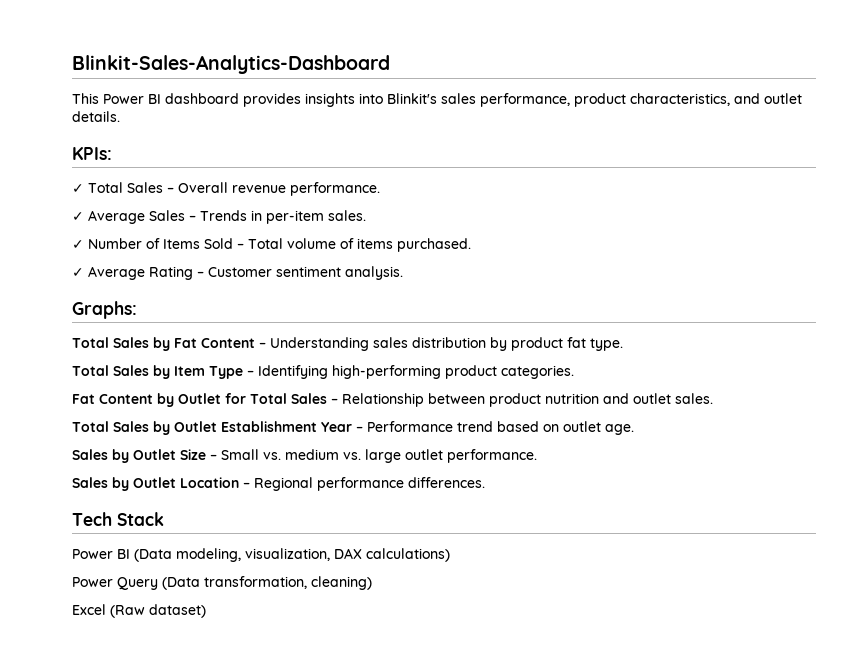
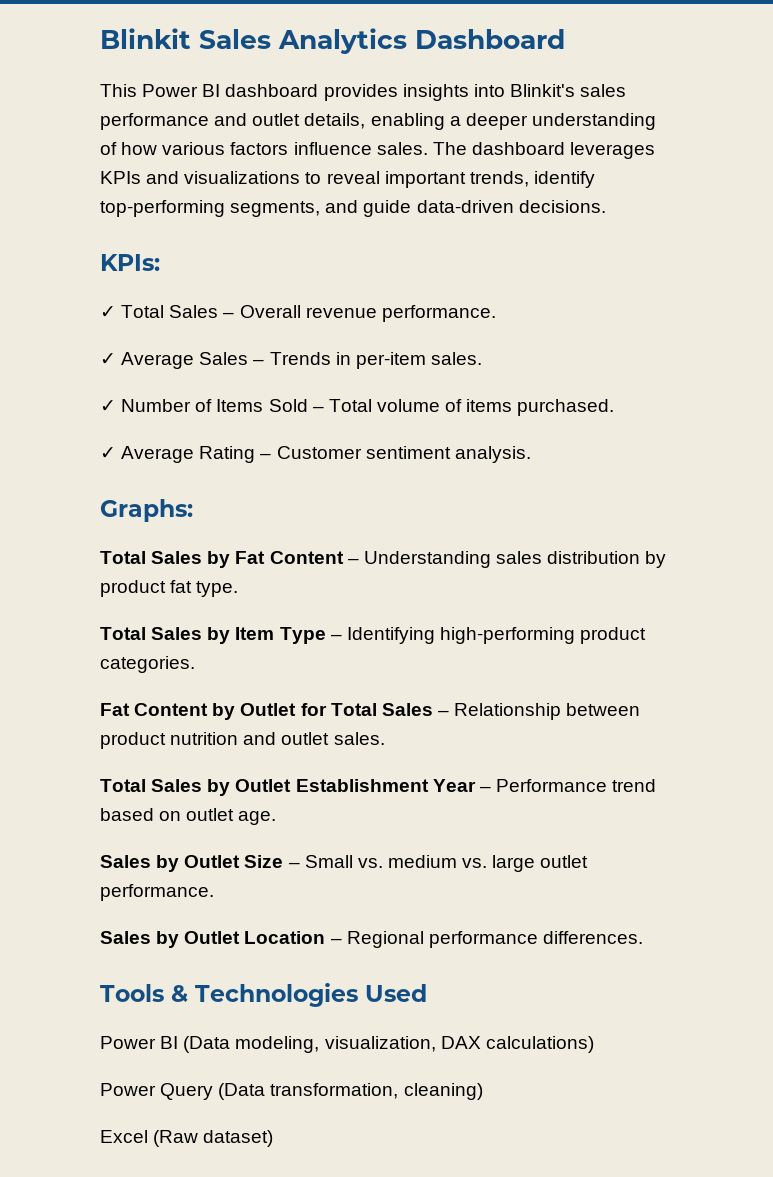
[72,55,390,74] Blinkit-Sales-Analytics-Dashboard -> [100,28,565,54] Blinkit Sales Analytics Dashboard
[480,93,802,107] [72,111,120,122] performance, product characteristics, and outlet details. -> [100,113,656,130] [100,142,656,159] [100,171,595,188] [100,200,606,217] performance and outlet details, enabling a deeper understanding of how various factors influence sales. The dashboard leverages KPIs and visualizations to reveal important trends, identify top-performing segments, and guide data-driven decisions.
[72,512,164,526] Tech Stack -> [100,983,427,1007] Tools & Technologies Used

